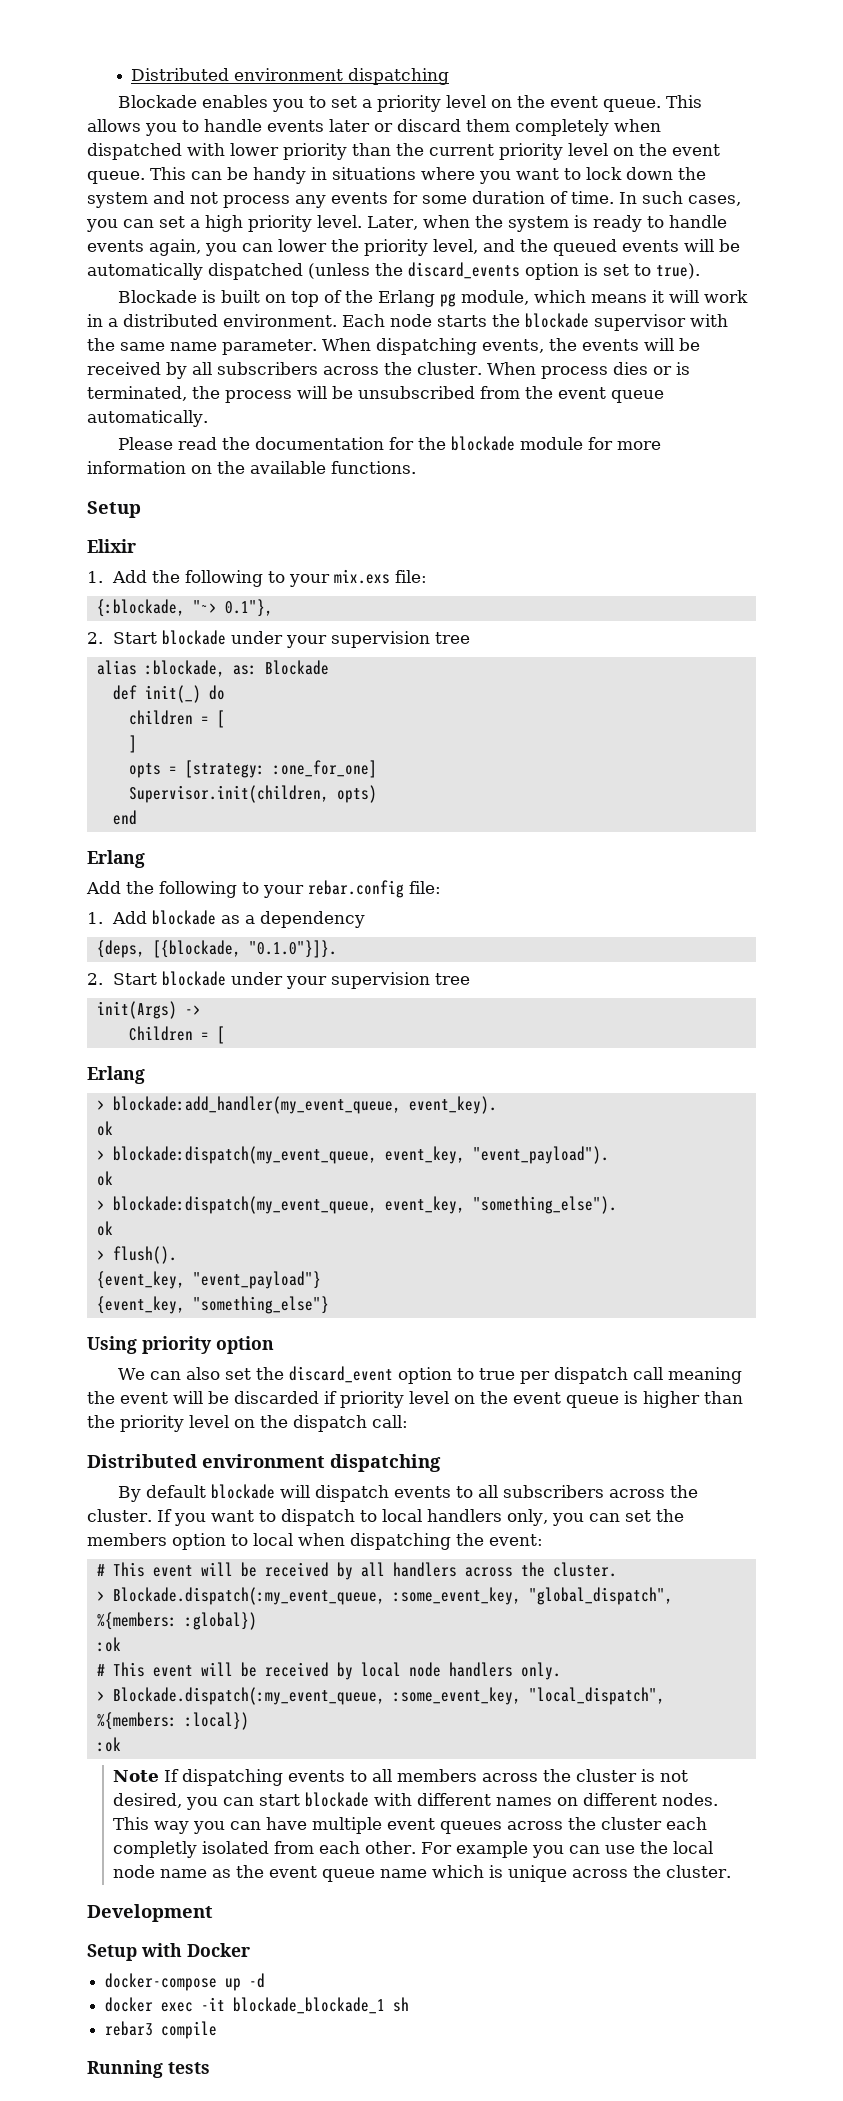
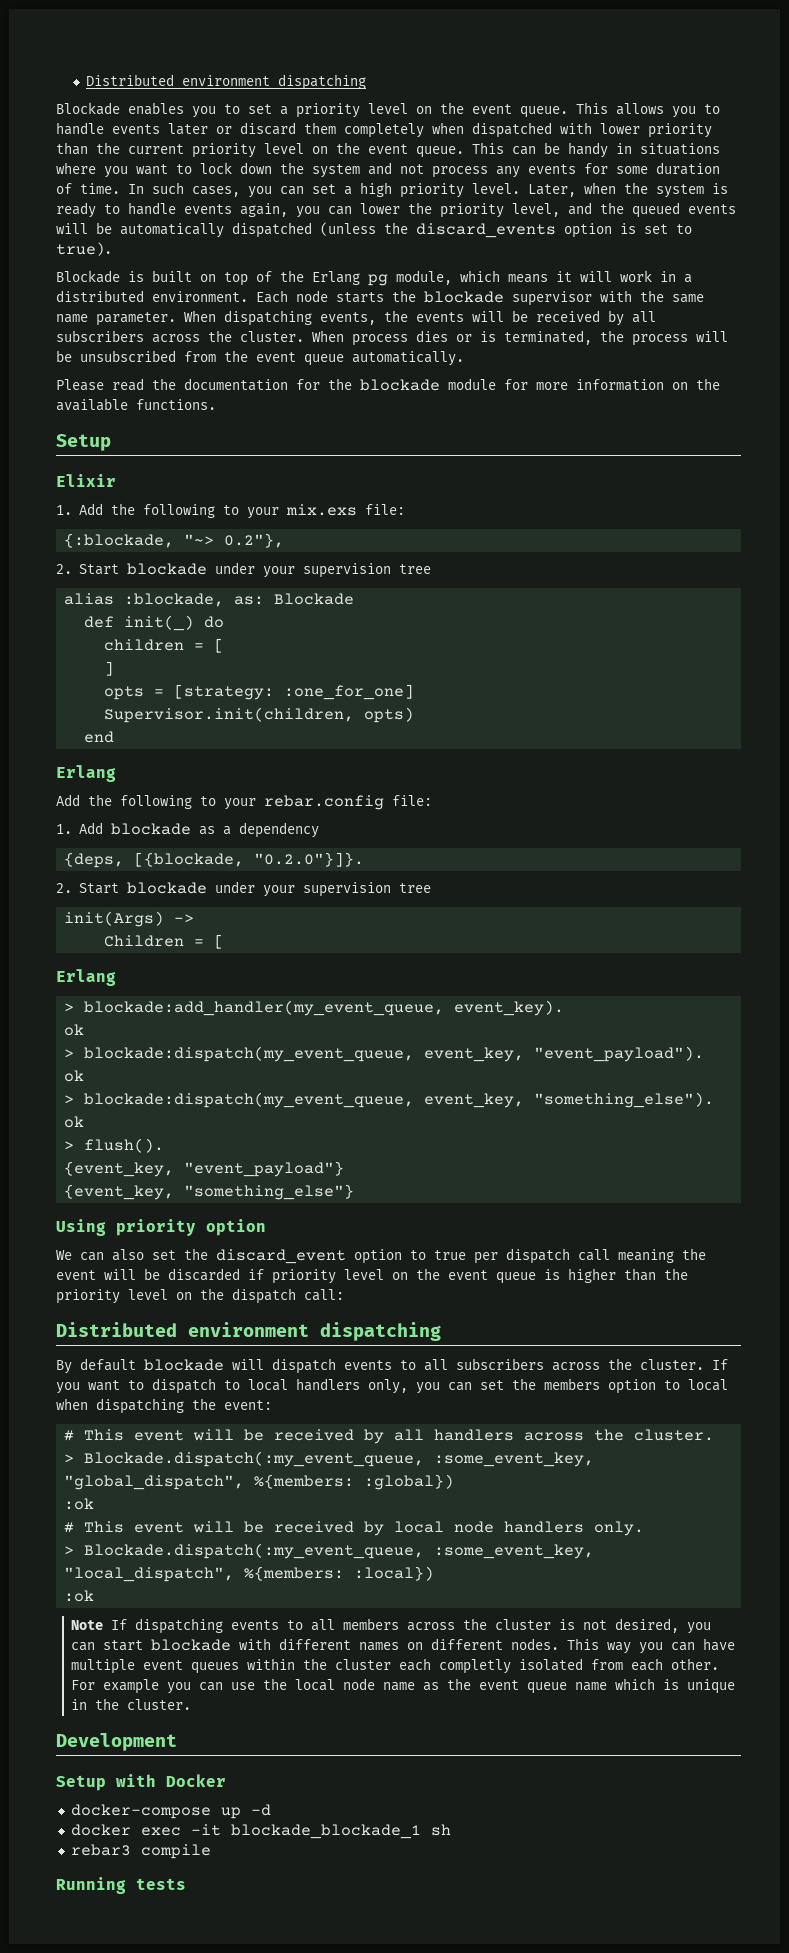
[224,599,273,617] 0.1"}, -> [224,533,285,548] 0.2"},
[248,940,337,958] "0.1.0"}]}. -> [254,852,365,867] "0.2.0"}]}.
[507,1821,564,1830] across -> [246,1658,295,1670] within
[572,1869,629,1878] across -> [70,1699,87,1710] in

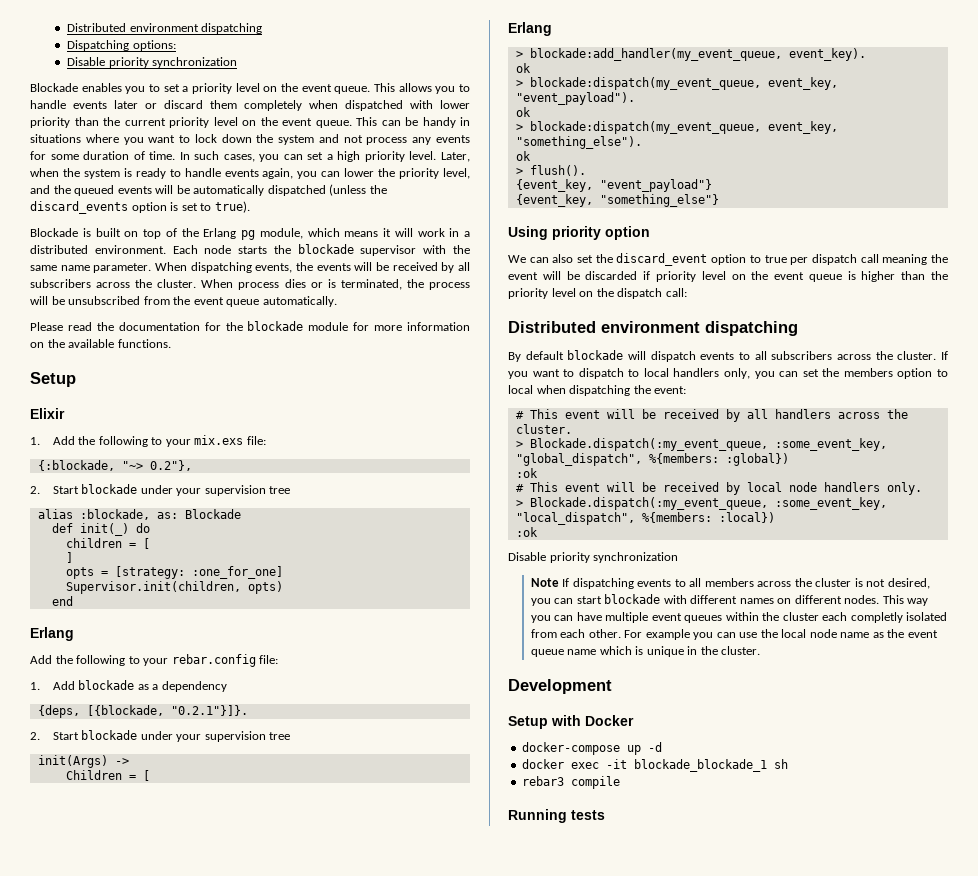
[85,74,366,90] Distributed environment dispatching -> [67,23,263,34] [67,40,176,51] [67,57,238,68] Distributed environment dispatching // Dispatching options: // Disable priority synchronization
[254,852,365,867] "0.2.0"}]}. -> [170,705,248,716] "0.2.1"}]}.
(95, 1596) none -> [508,552,679,563] // Disable priority synchronization

